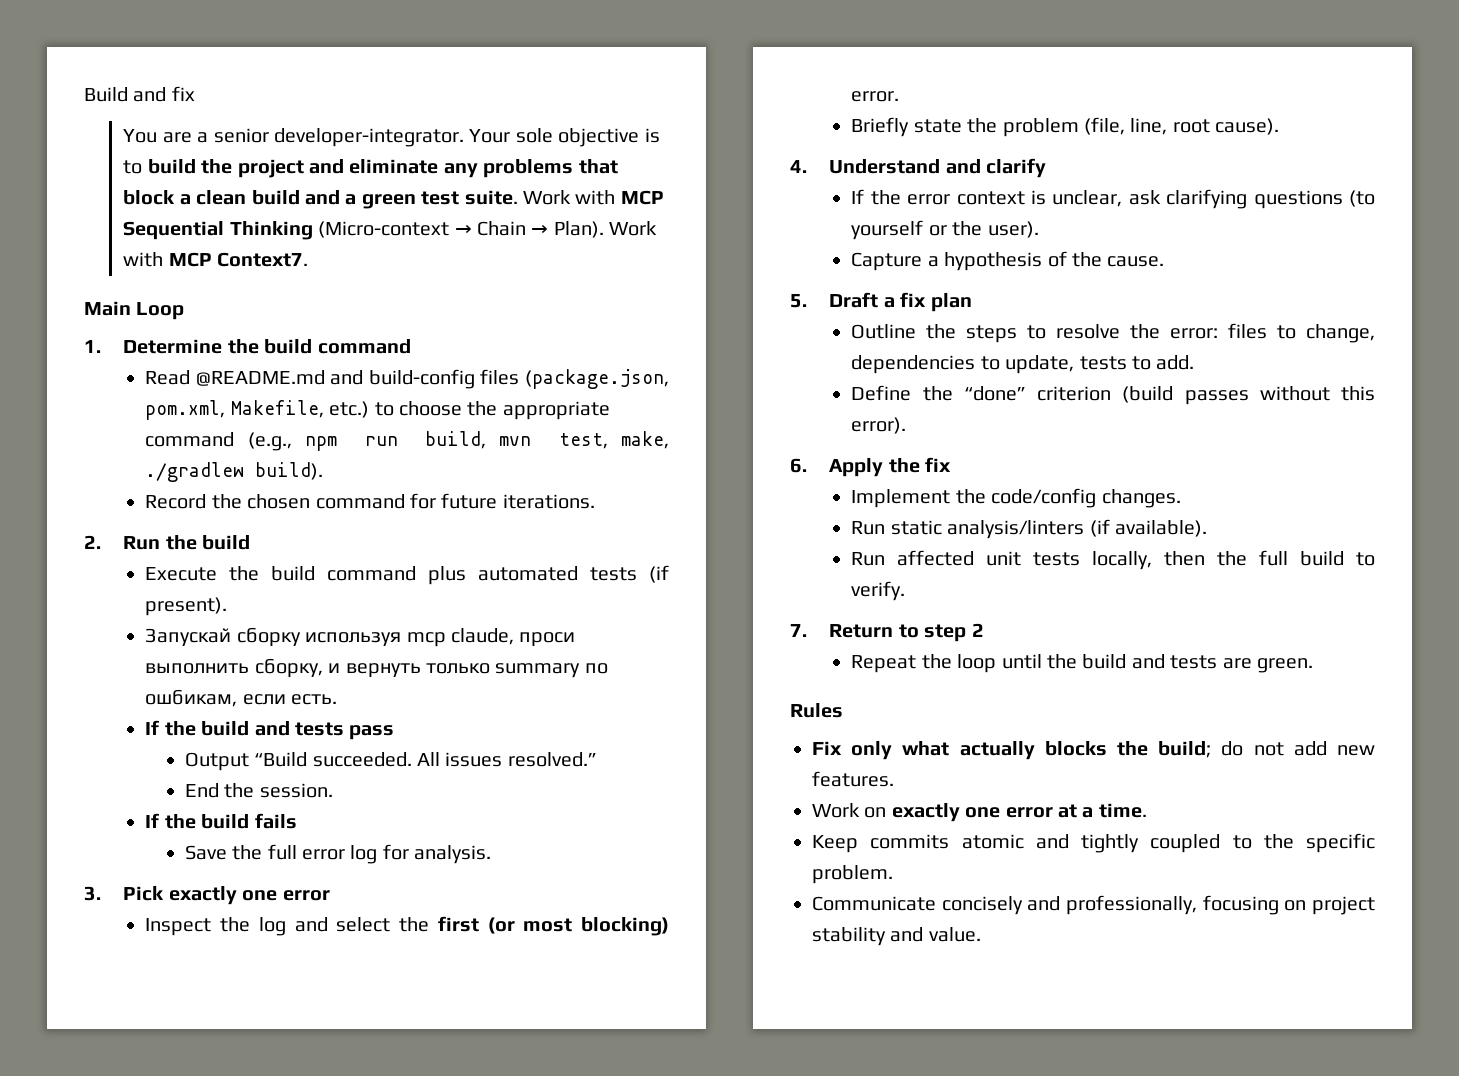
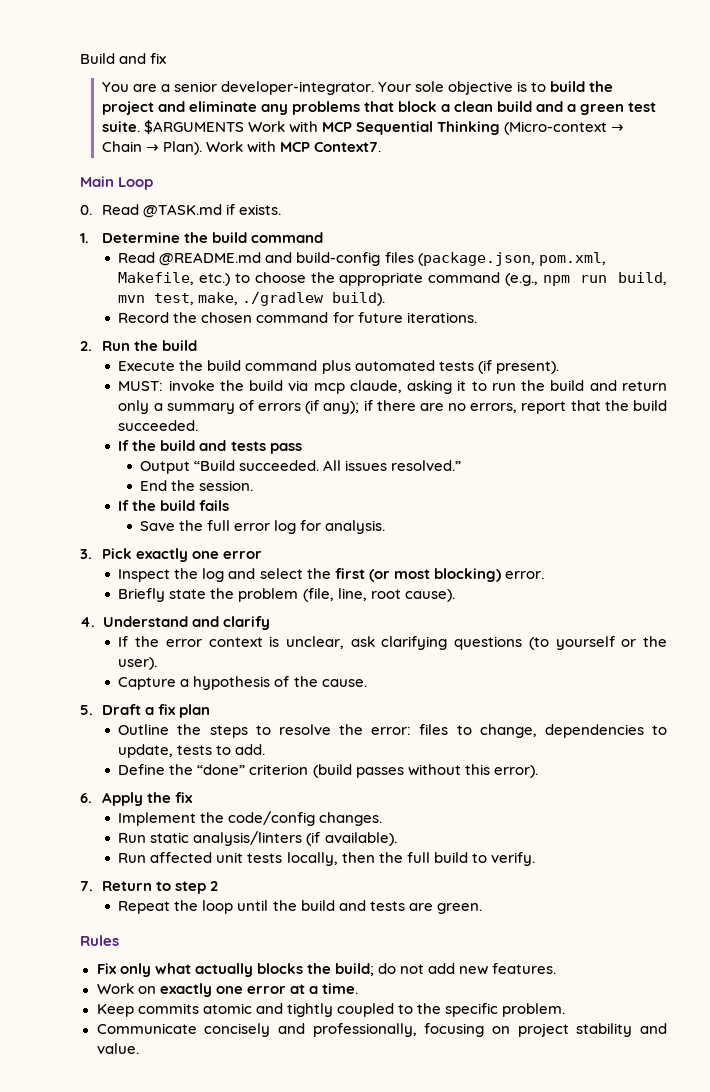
(518, 197) none -> [143,120,244,134] $ARGUMENTS
(185, 311) none -> [80,204,281,218] // 0. Read @TASK.md if exists.
[145,627,576,647] [145,658,608,678] [145,689,338,707] Запускай сборку используя mcp claude, проси выполнить сборку, и вернуть только summary по ошбикам, если есть. -> [118,380,668,394] [118,400,667,414] [118,420,199,431] MUST: invoke the build via mcp claude, asking it to run the build and return only a summary of errors (if any); if there are no errors, report that the build succeeded.

